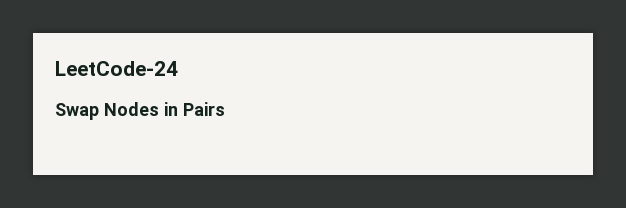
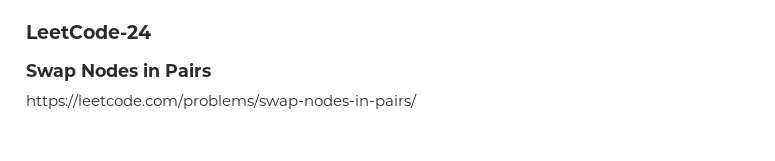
(225, 109) none -> [26,93,417,109] // https://leetcode.com/problems/swap-nodes-in-pairs/

